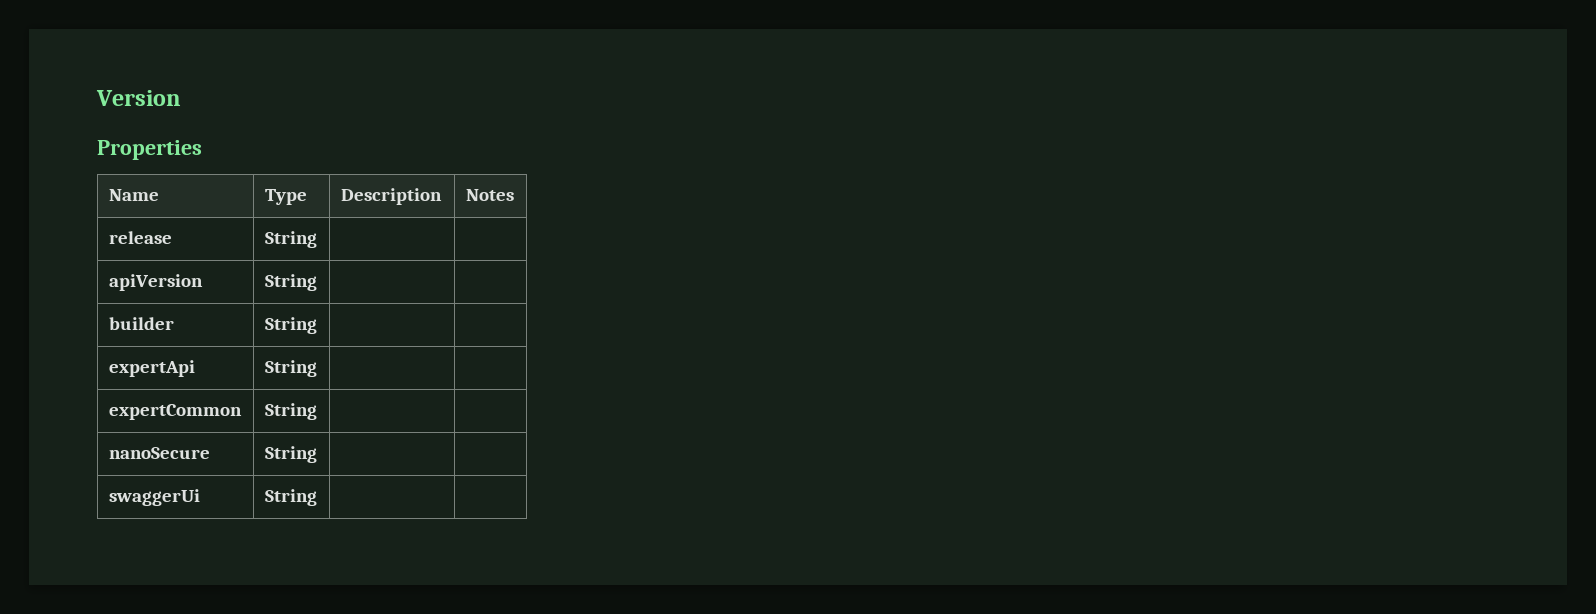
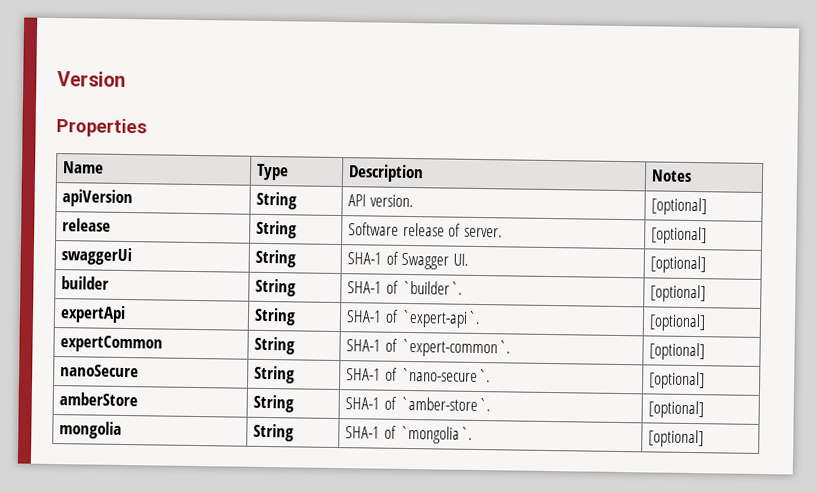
[108,231,172,244] [264,231,317,248] [108,274,203,291] [264,274,317,291] [108,317,174,330] [264,317,317,334] [108,360,195,377] [264,360,317,377] [108,404,242,420] [264,403,317,420] [108,447,210,459] [264,446,317,463] [108,489,200,506] [264,489,317,506] release | String | | // apiVersion | String | | // builder | String | | // expertApi | String | | // expertCommon | String | | // nanoSecure | String | | // swaggerUi | String | | -> [62,189,134,208] [256,191,298,210] [348,194,414,208] [651,197,708,216] [62,218,112,232] [256,220,298,239] [348,222,504,238] [651,226,708,245] [61,247,133,266] [255,249,297,268] [347,251,470,270] [650,255,707,274] [61,276,110,290] [255,278,297,297] [347,280,464,295] [650,284,707,303] [60,305,127,324] [254,307,297,326] [346,309,482,329] [649,313,707,332] [60,335,164,353] [254,336,296,355] [346,338,512,358] [649,342,706,361] [60,364,140,378] [254,365,296,384] [346,367,492,383] [649,371,706,390] [59,392,139,407] [253,394,295,413] [345,396,492,412] [648,400,705,419] [59,421,123,439] [253,423,295,442] [345,425,474,444] [648,429,705,448] apiVersion | String | API version. | [optional] // release | String | Software release of server. | [optional] // swaggerUi | String | SHA-1 of Swagger UI. | [optional] // builder | String | SHA-1 of `builder`. | [optional] // expertApi | String | SHA-1 of `expert-api`. | [optional] // expertCommon | String | SHA-1 of `expert-common`. | [optional] // nanoSecure | String | SHA-1 of `nano-secure`. | [optional] // amberStore | String | SHA-1 of `amber-store`. | [optional] // mongolia | String | SHA-1 of `mongolia`. | [optional]

